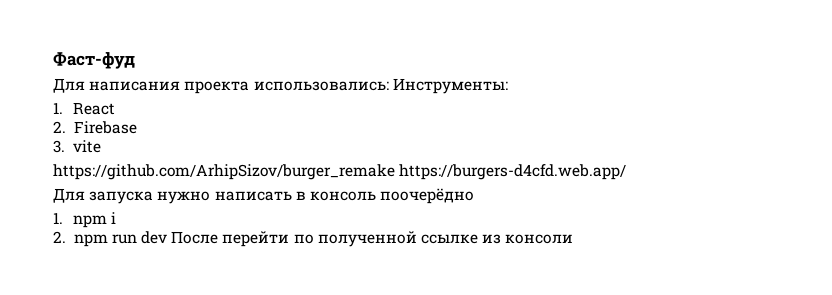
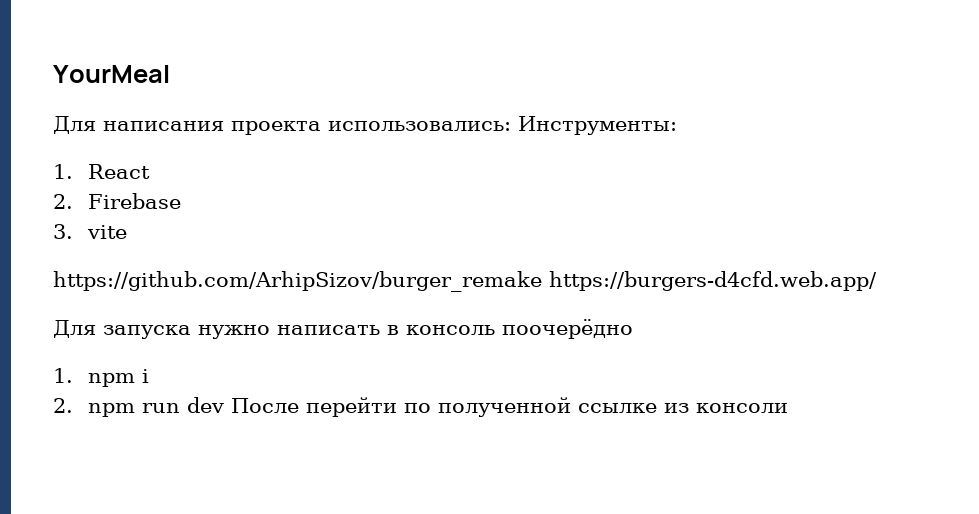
[53,52,135,69] Фаст-фуд -> [53,65,170,83] YourMeal

